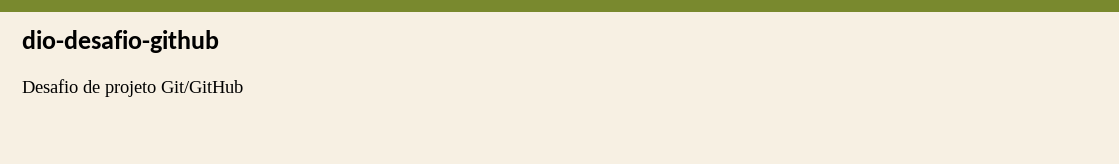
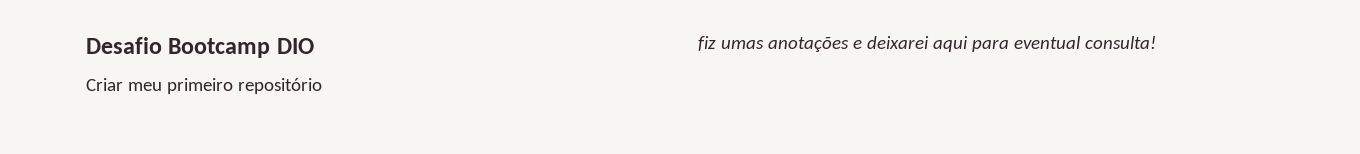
[22,30,219,53] [22,79,243,97] dio-desafio-github // Desafio de projeto Git/GitHub -> [86,37,314,58] [86,78,322,94] [698,36,1156,52] Desafio Bootcamp DIO // Criar meu primeiro repositório // fiz umas anotações e deixarei aqui para eventual consulta!

